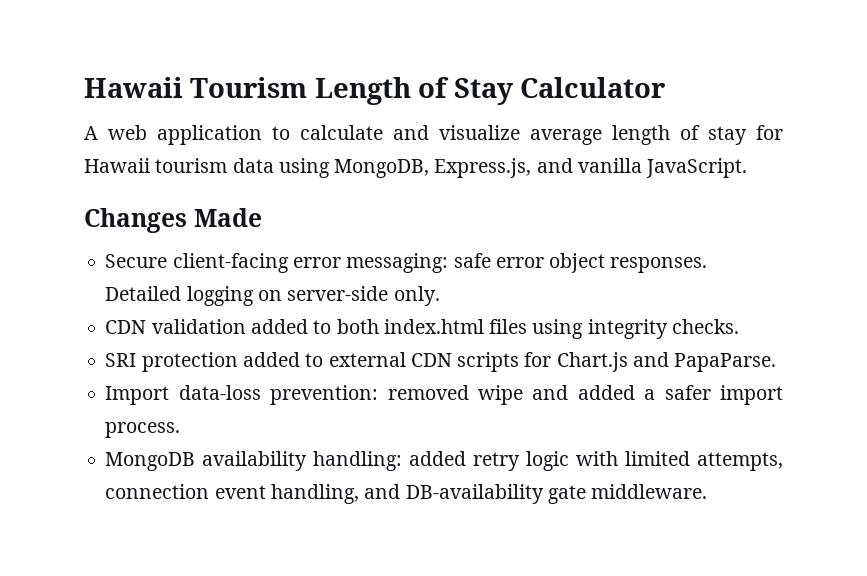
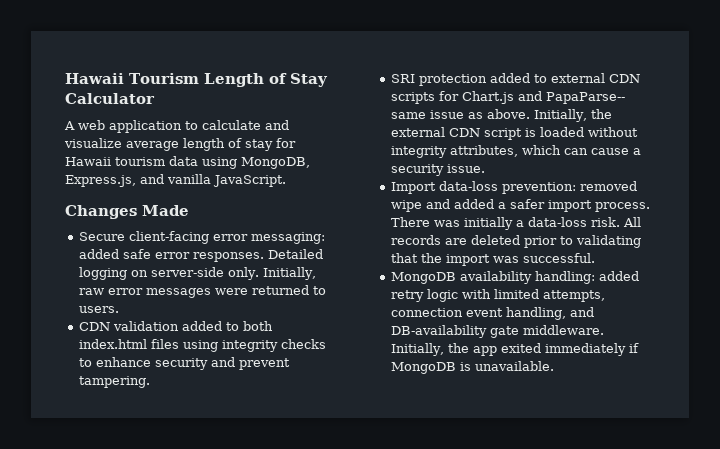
(449, 263) none -> [79,249,120,259] added
[549,253,606,273] object -> (191, 255) none
(440, 296) none -> [263,267,317,280] [79,285,327,298] [79,306,120,313] Initially, raw error messages were returned to users.
[671,319,739,334] checks. -> [281,339,327,349] [79,357,291,370] [79,376,151,388] checks to enhance security and prevent tampering.
[674,353,777,372] PapaParse. -> [546,92,626,104] [391,109,613,122] [391,127,639,140] [391,145,642,158] [391,164,486,176] PapaParse-- same issue as above. Initially, the external CDN script is loaded without integrity attributes, which can cause a security issue.
(181, 430) none -> [391,217,642,230] [391,235,642,248] [391,253,596,266] There was initially a data-loss risk. All records are deleted prior to validating that the import was successful.
(708, 491) none -> [391,343,640,356] [391,361,555,374] Initially, the app exited immediately if MongoDB is unavailable.

